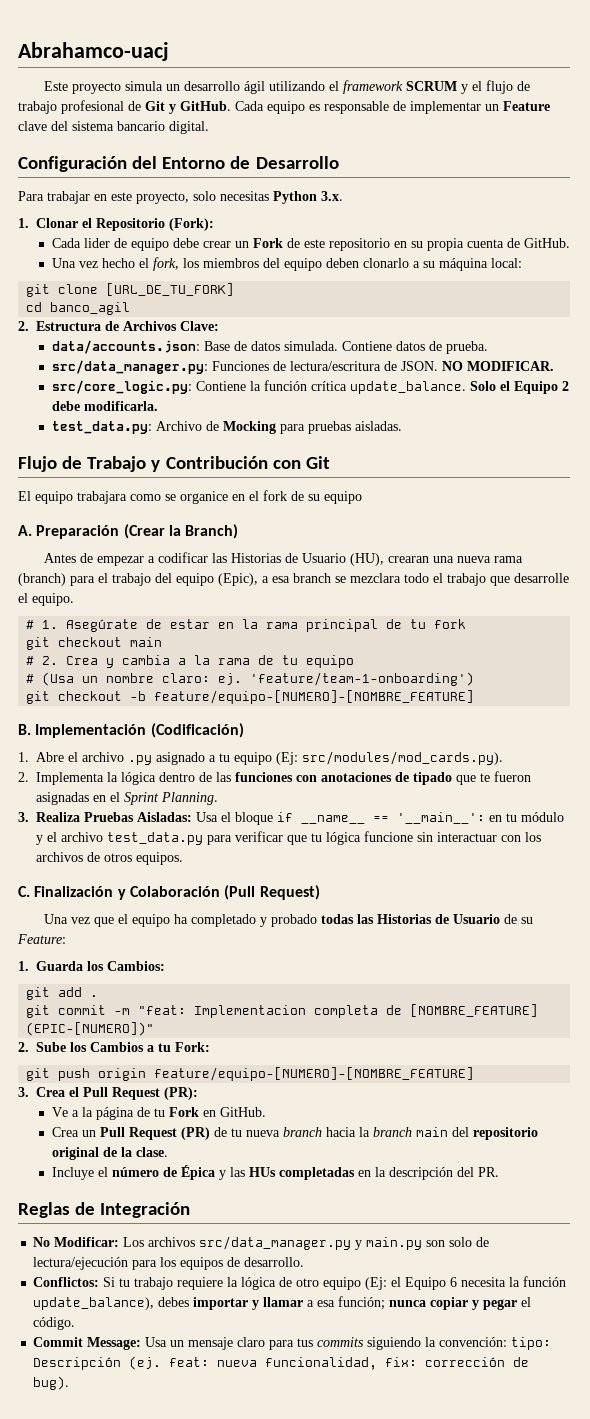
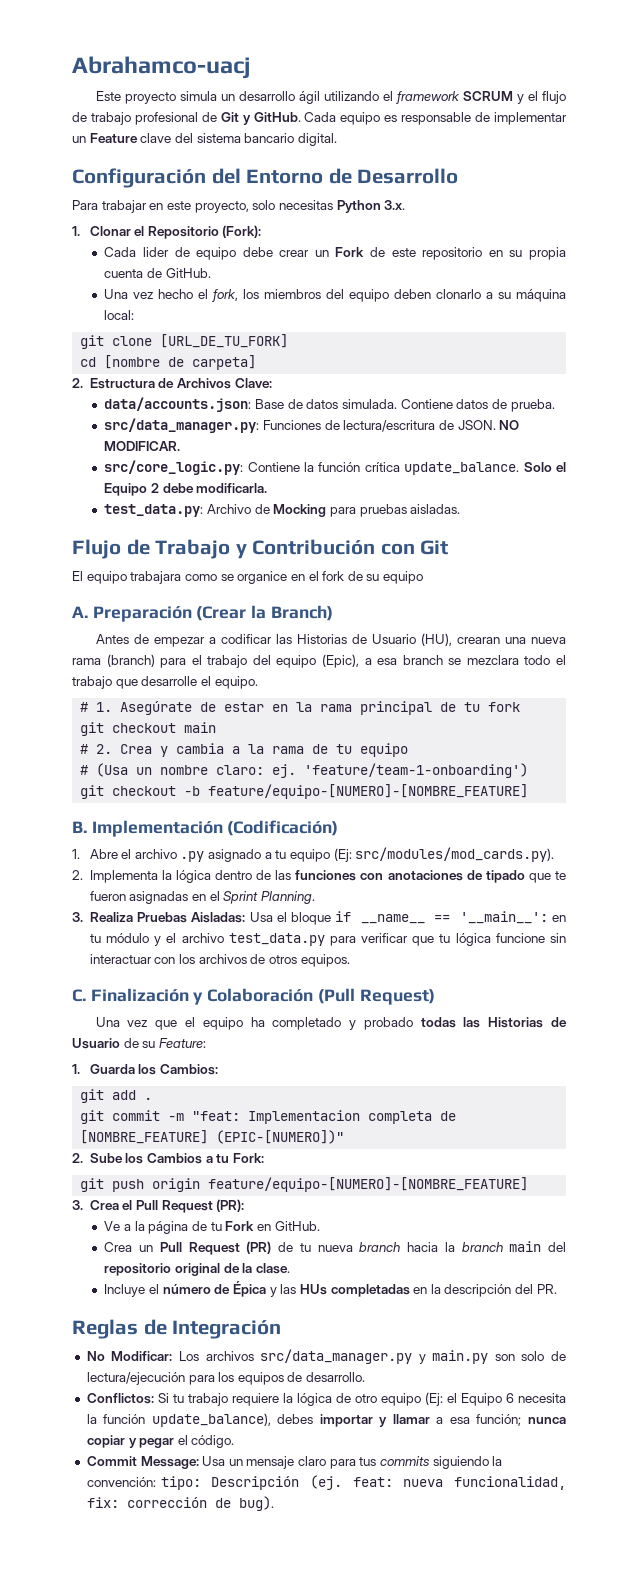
[50,302,131,315] banco_agil -> [104,355,257,370] [nombre de carpeta]

